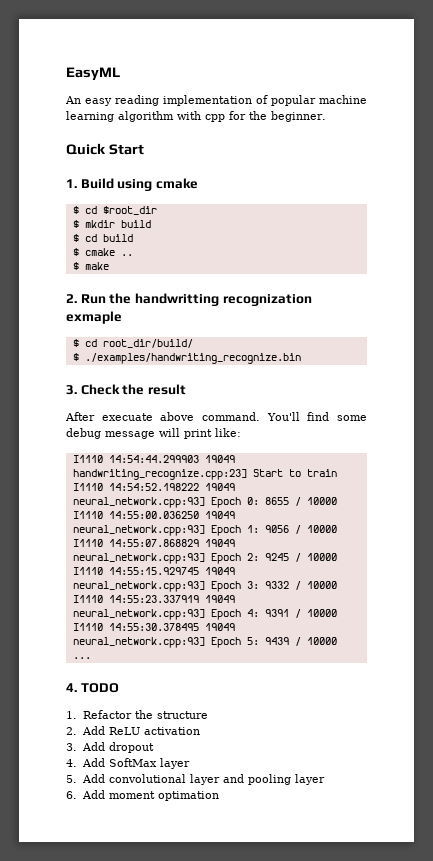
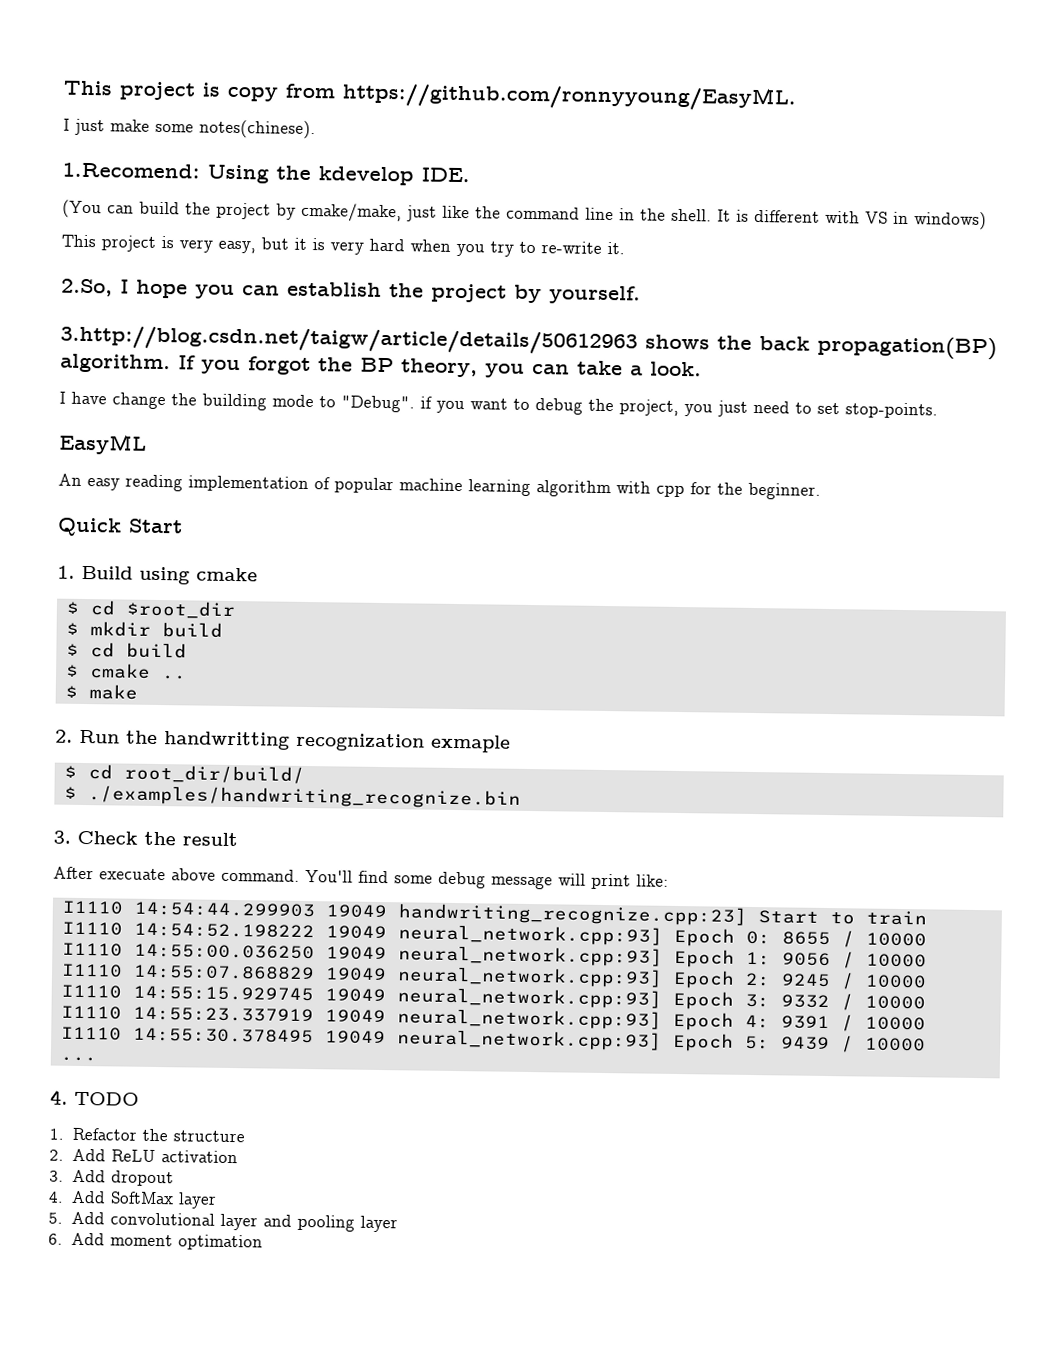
(66, 74) none -> [63,80,796,112] [63,118,316,140] [62,162,470,186] [62,199,987,231] [61,234,625,257] [61,278,641,305] [60,325,997,361] [60,353,702,378] [59,391,938,419] This project is copy from https://github.com/ronnyyoung/EasyML. // I just make some notes(chinese). // 1.Recomend: Using the kdevelop IDE. // (You can build the project by cmake/make, just like the command line in the shell. It is different with VS in windows) // This project is very easy, but it is very hard when you try to re-write it. // 2.So, I hope you can establish the project by yourself. // 3.http://blog.csdn.net/taigw/article/details/50612963 shows the back propagation(BP) algorithm. If you forgot the BP theory, you can take a look. // I have change the building mode to "Debug". if you want to debug the project, you just need to set stop-points. //

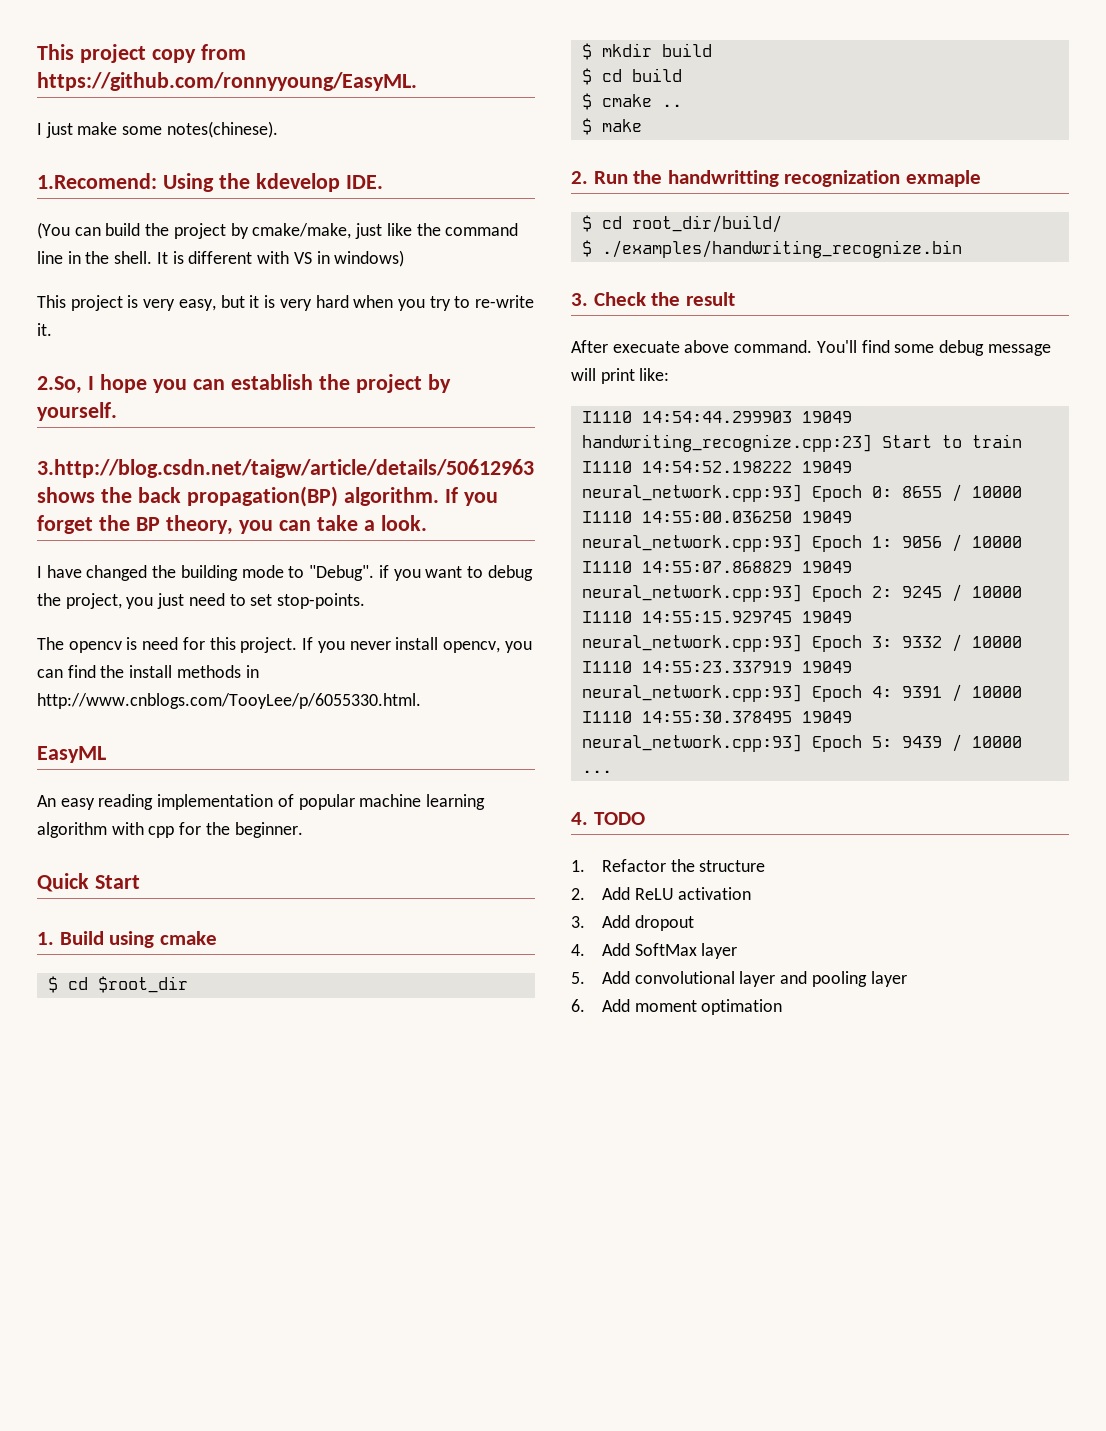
[63,80,221,101] This project is -> [37,44,146,63] This project
[248,356,311,376] forgot -> [37,515,93,534] forget
[112,392,166,410] change -> [86,565,148,581] changed
(938, 410) none -> [37,637,532,653] [37,665,259,678] [37,693,421,709] // The opencv is need for this project. If you never install opencv, you can find the install methods in http://www.cnblogs.com/TooyLee/p/6055330.html.

